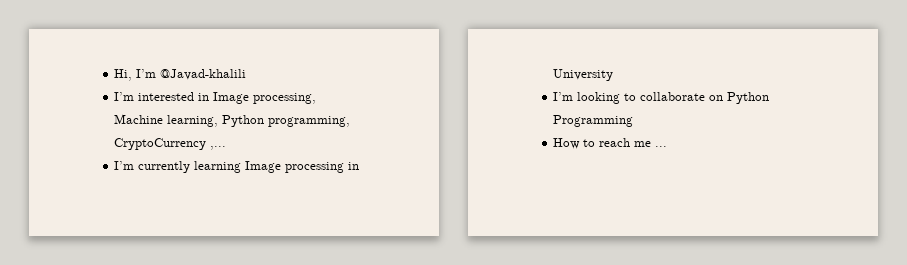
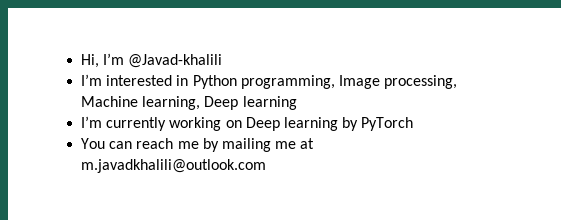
(210, 97) none -> [192,75,335,89] Python programming,
[222,115,351,127] [114,138,227,150] [114,161,360,173] [553,69,614,81] [553,92,770,104] [553,115,634,127] [553,138,668,149] Python programming, CryptoCurrency ,... // I’m currently learning Image processing in University // I’m looking to collaborate on Python Programming // How to reach me ... -> [204,96,297,110] [81,116,414,131] [81,138,315,152] [81,159,267,173] Deep learning // I’m currently working on Deep learning by PyTorch // You can reach me by mailing me at m.javadkhalili@outlook.com

